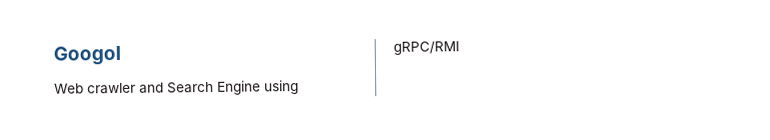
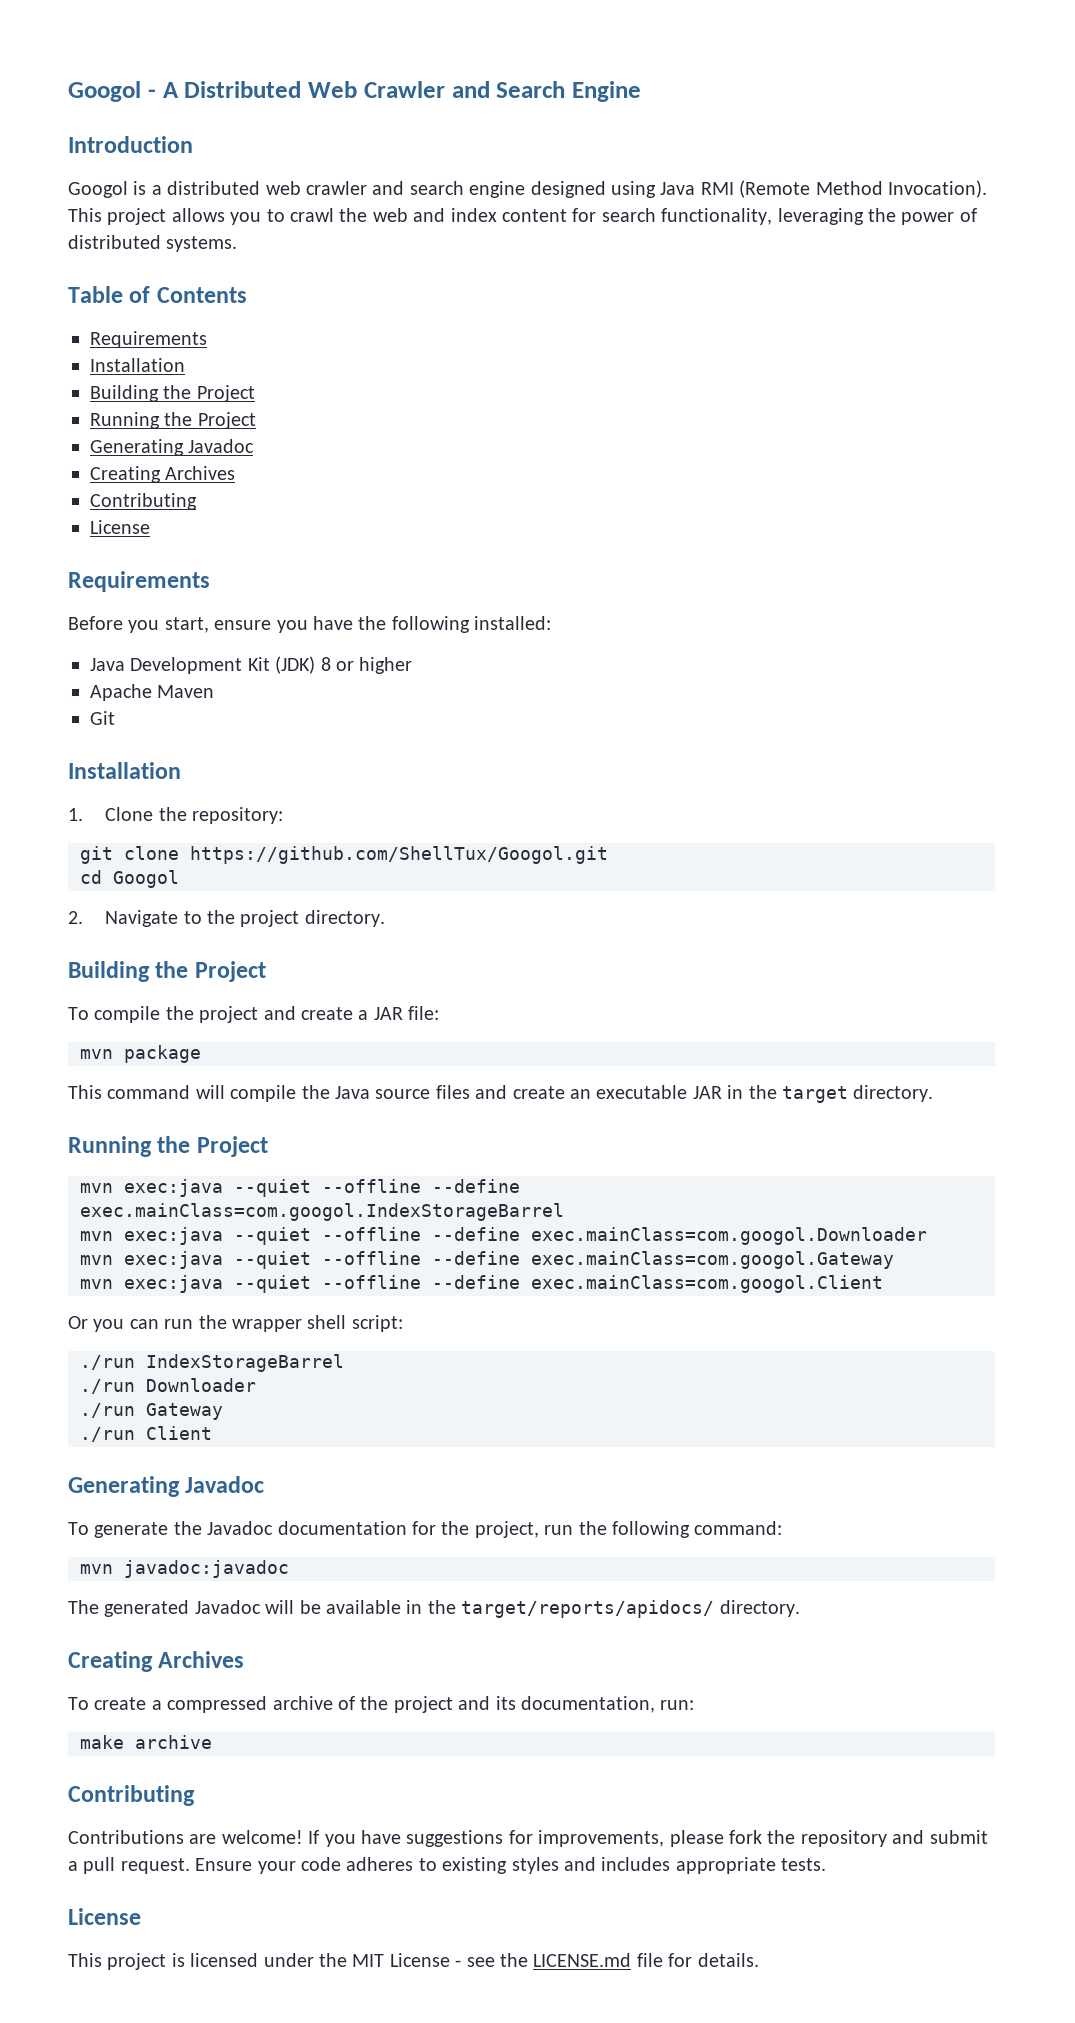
[53,45,121,66] [54,79,299,95] [393,41,460,55] Googol // Web crawler and Search Engine using gRPC/RMI -> [68,81,641,102] [68,136,193,153] [68,180,987,198] [68,208,977,225] [68,235,238,252] [68,286,247,303] [90,331,207,348] [90,358,185,372] [90,385,255,402] [90,412,256,429] [90,439,255,456] [90,466,236,483] [90,493,197,510] [90,520,150,534] [68,571,210,592] [68,616,552,633] [90,656,413,674] [90,684,215,701] [90,711,115,725] [68,762,181,779] [68,807,283,824] [80,846,608,864] [80,870,179,888] [68,910,385,927] [68,961,266,982] [68,1006,440,1023] [80,1045,201,1063] [68,1085,934,1103] [68,1136,268,1157] [80,1179,520,1197] [80,1203,564,1221] [80,1227,927,1245] [80,1251,894,1269] [80,1275,883,1293] [68,1315,403,1332] [80,1354,344,1372] [80,1378,256,1394] [80,1403,223,1420] [80,1426,212,1442] [68,1476,265,1497] [68,1521,783,1538] [80,1560,289,1578] [68,1600,800,1618] [68,1651,245,1672] [68,1696,695,1713] [80,1735,212,1749] [68,1785,195,1806] [68,1830,988,1847] [68,1857,827,1874] [68,1908,141,1925] [68,1953,759,1970] Googol - A Distributed Web Crawler and Search Engine // Introduction // Googol is a distributed web crawler and search engine designed using Java RMI (Remote Method Invocation). This project allows you to crawl the web and index content for search functionality, leveraging the power of distributed systems. // Table of Contents // Requirements // Installation // Building the Project // Running the Project // Generating Javadoc // Creating Archives // Contributing // License // Requirements // Before you start, ensure you have the following installed: // Java Development Kit (JDK) 8 or higher // Apache Maven // Git // Installation // 1. Clone the repository: // git clone https://github.com/ShellTux/Googol.git // cd Googol // 2. Navigate to the project directory. // Building the Project // To compile the project and create a JAR file: // mvn package // This command will compile the Java source files and create an executable JAR in the target directory. // Running the Project // mvn exec:java --quiet --offline --define exec.mainClass=com.googol.IndexStorageBarrel // mvn exec:java --quiet --offline --define exec.mainClass=com.googol.Downloader // mvn exec:java --quiet --offline --define exec.mainClass=com.googol.Gateway // mvn exec:java --quiet --offline --define exec.mainClass=com.googol.Client // Or you can run the wrapper shell script: // ./run IndexStorageBarrel // ./run Downloader // ./run Gateway // ./run Client // Generating Javadoc // To generate the Javadoc documentation for the project, run the following command: // mvn javadoc:javadoc // The generated Javadoc will be available in the target/reports/apidocs/ directory. // Creating Archives // To create a compressed archive of the project and its documentation, run: // make archive // Contributing // Contributions are welcome! If you have suggestions for improvements, please fork the repository and submit a pull request. Ensure your code adheres to existing styles and includes appropriate tests. // License // This project is licensed under the MIT License - see the LICENSE.md file for details.

